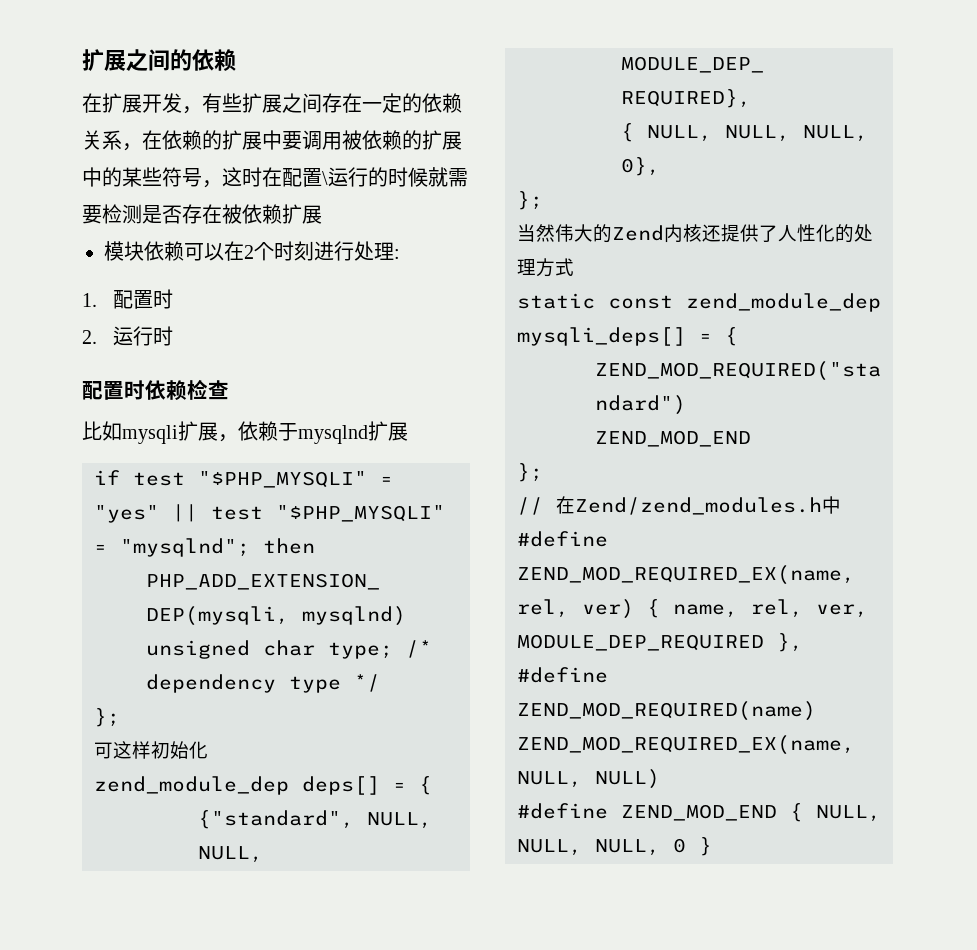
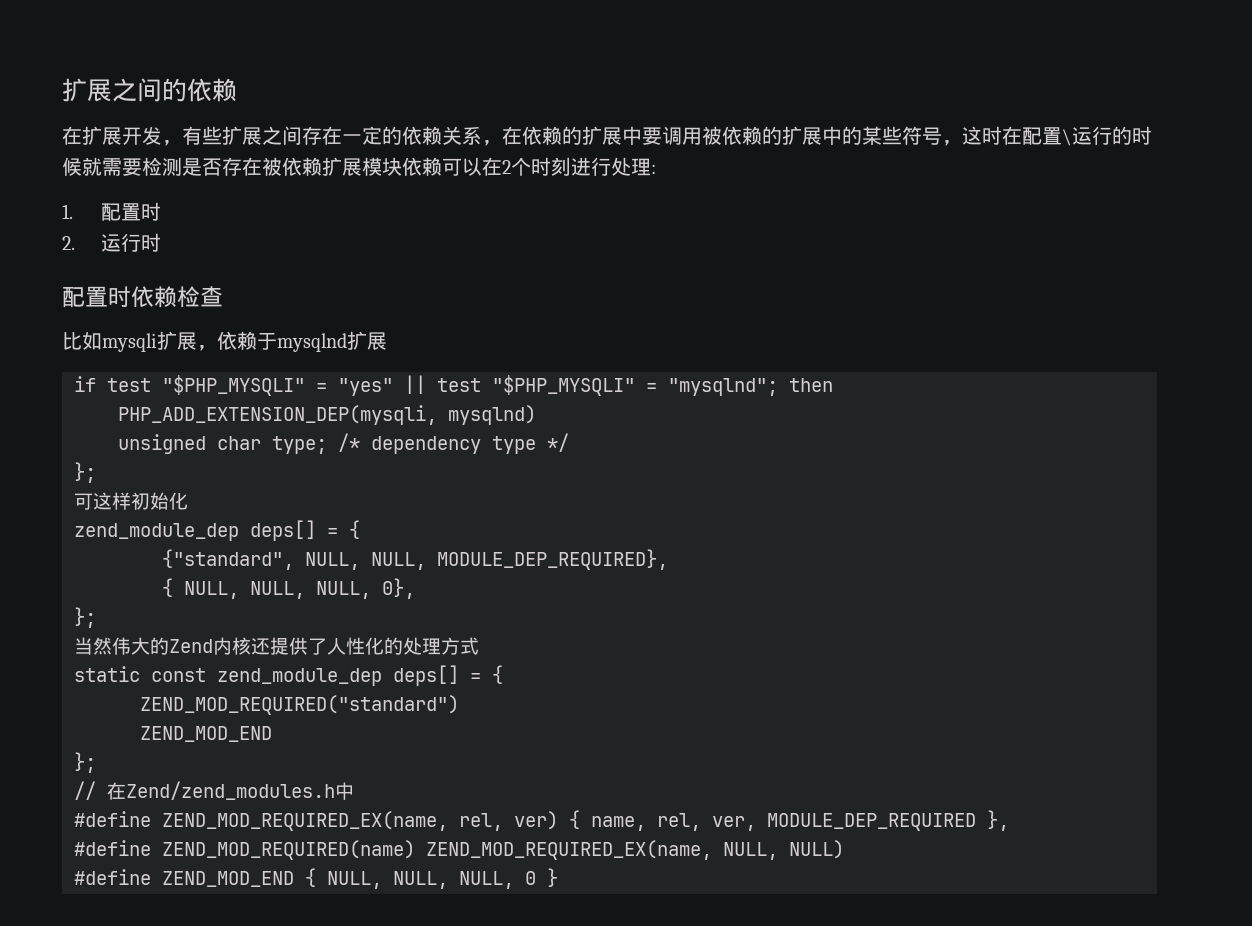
(322, 214) // -> (362, 167) none
[517,327,686,346] mysqli_deps[] -> [393,665,459,686] deps[]

